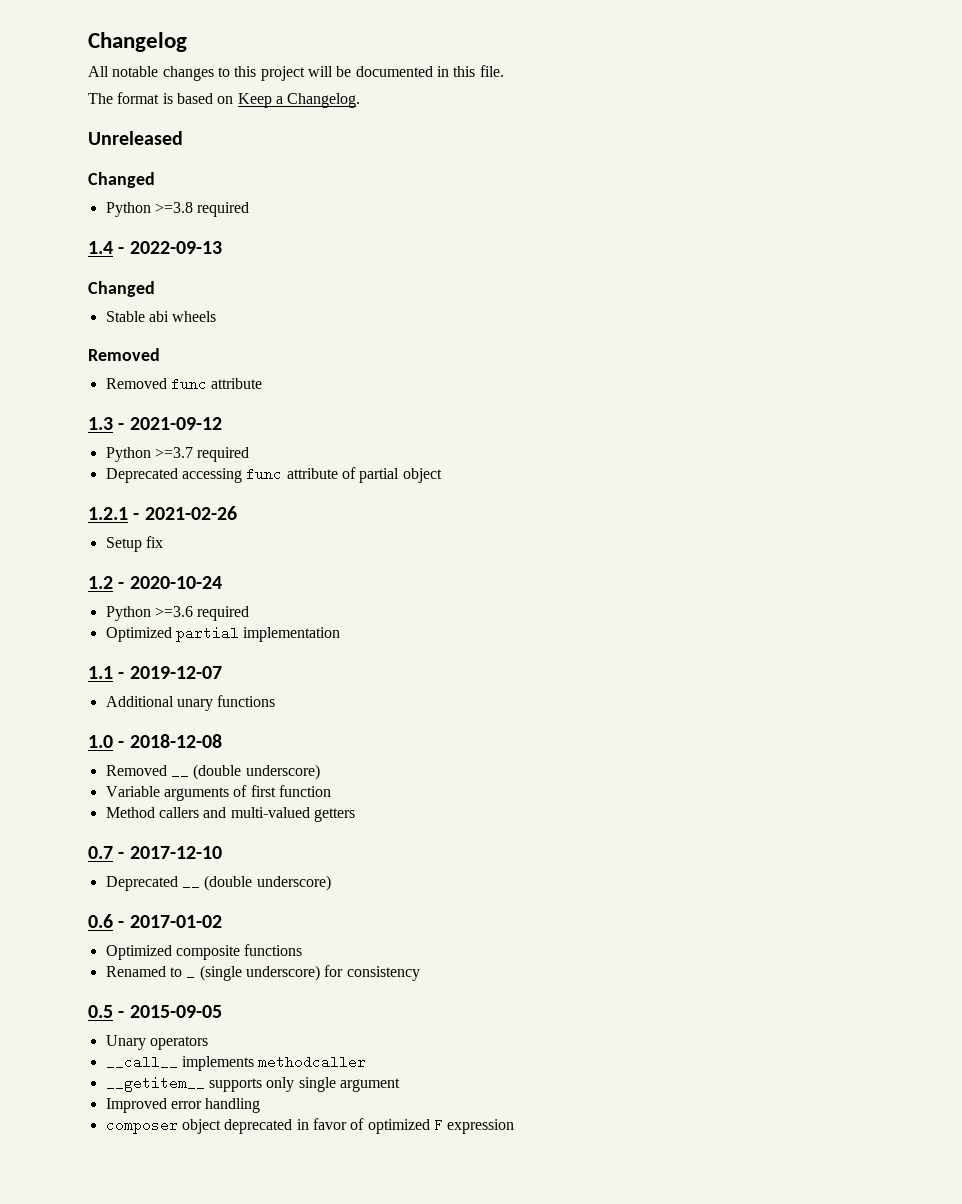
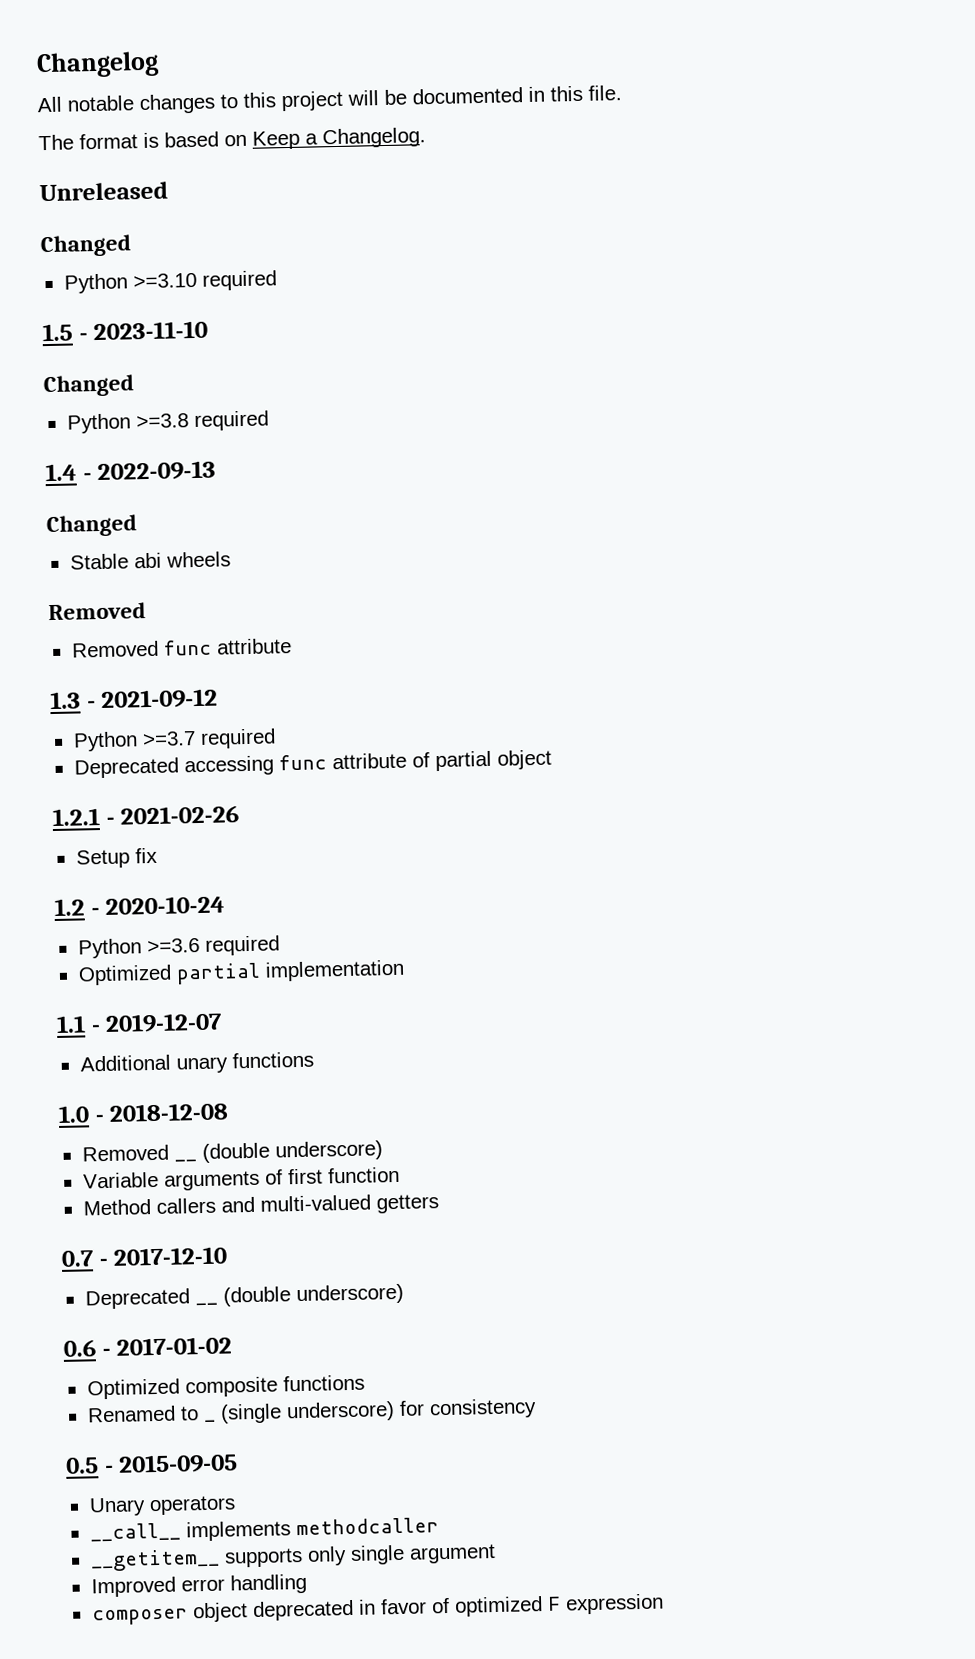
(155, 180) none -> [63,270,277,294] [42,320,209,342] [43,374,134,398] // Python >=3.10 required // 1.5 - 2023-11-10 // Changed

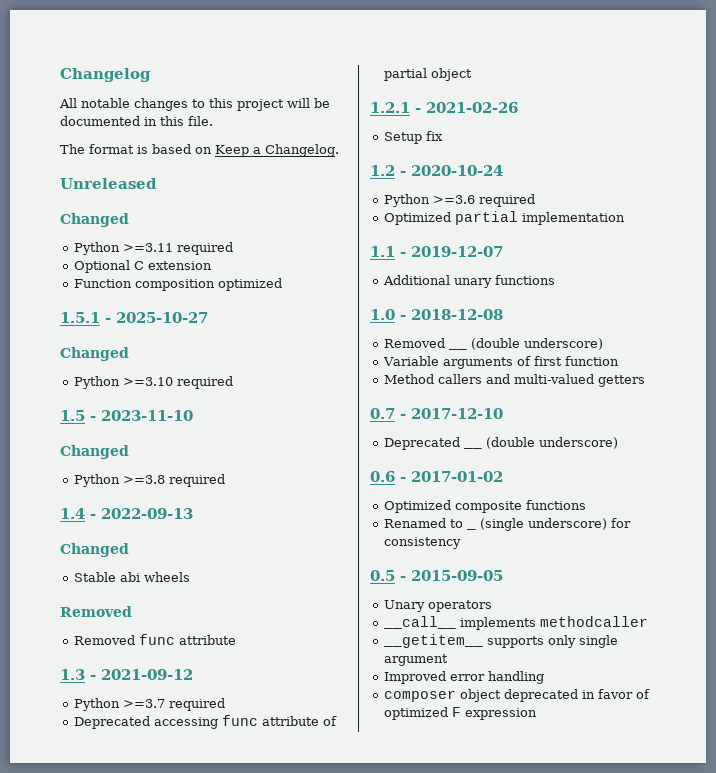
(131, 246) none -> [74,242,234,255] [74,260,213,273] [74,278,283,291] [60,312,208,323] [60,347,129,361] // Python >=3.11 required // Optional C extension // Function composition optimized // 1.5.1 - 2025-10-27 // Changed

